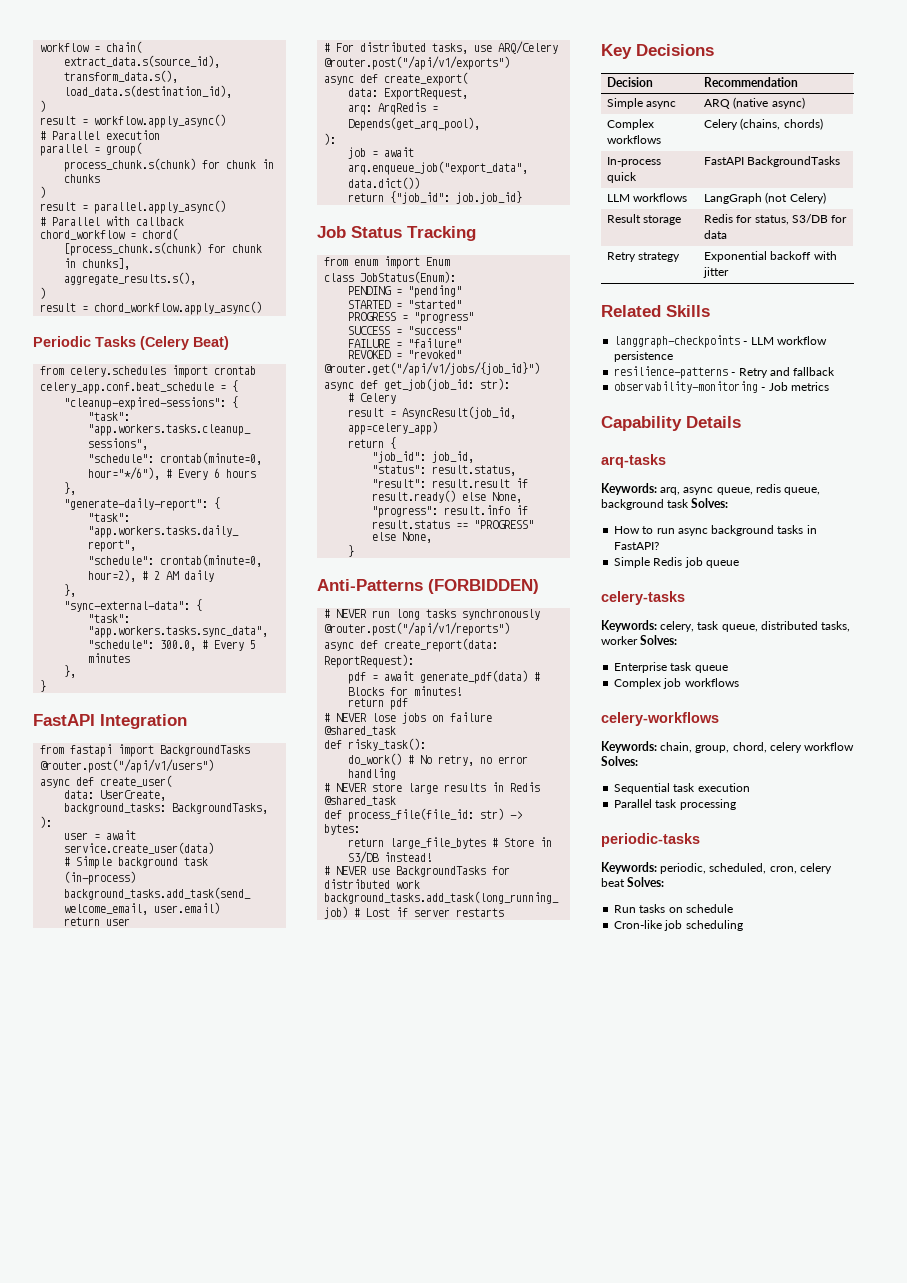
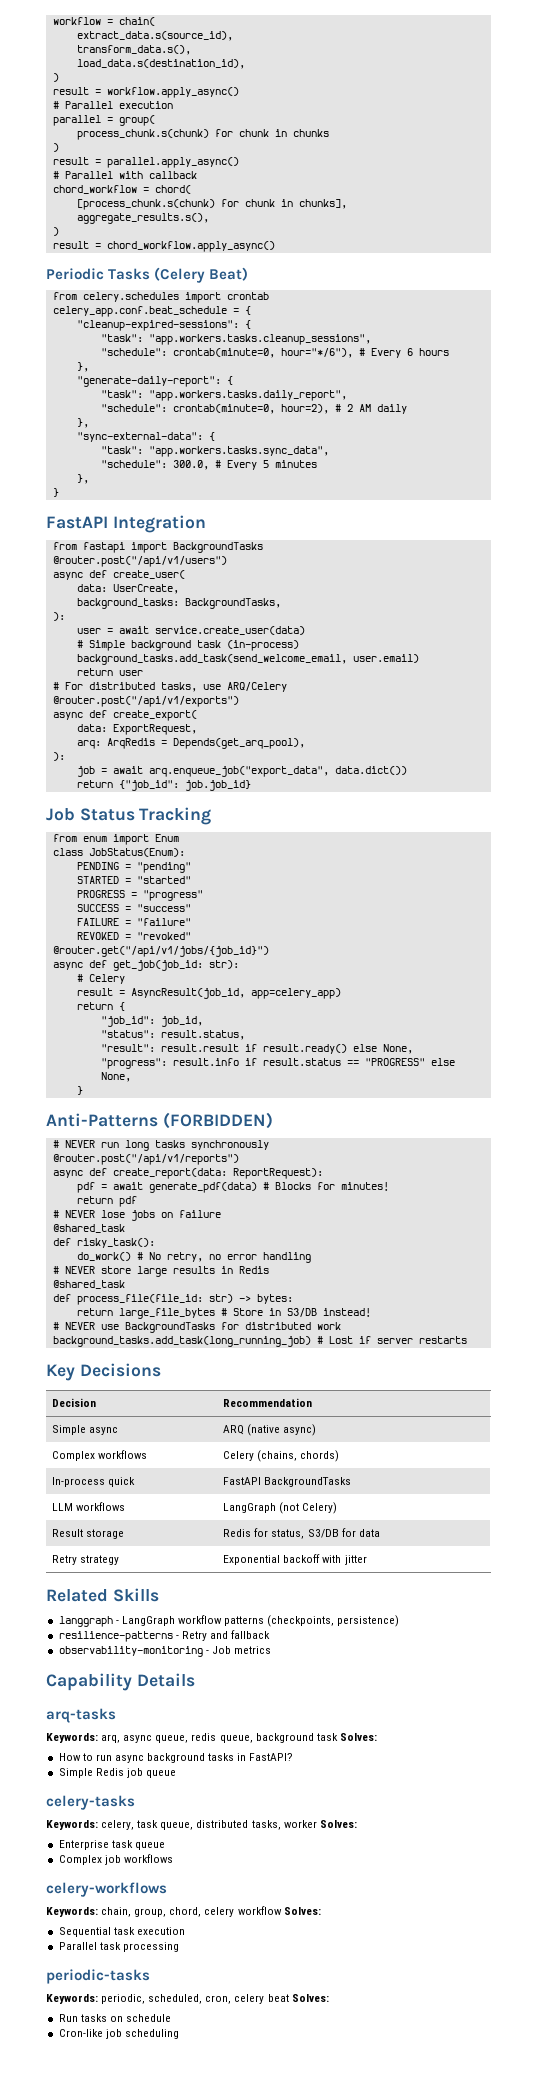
[614,335,827,348] [614,351,674,362] langgraph-checkpoints - LLM workflow persistence -> [58,1615,400,1627] langgraph - LangGraph workflow patterns (checkpoints, persistence)

